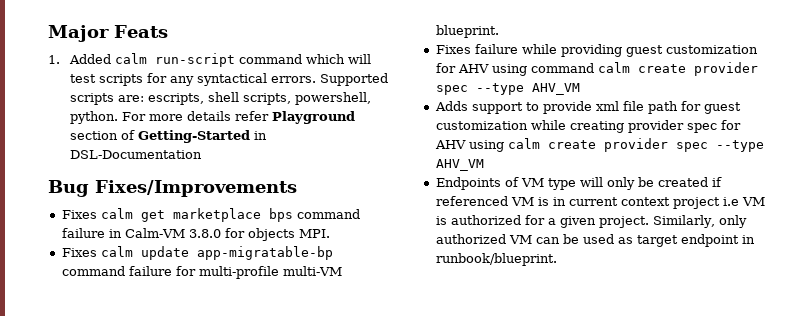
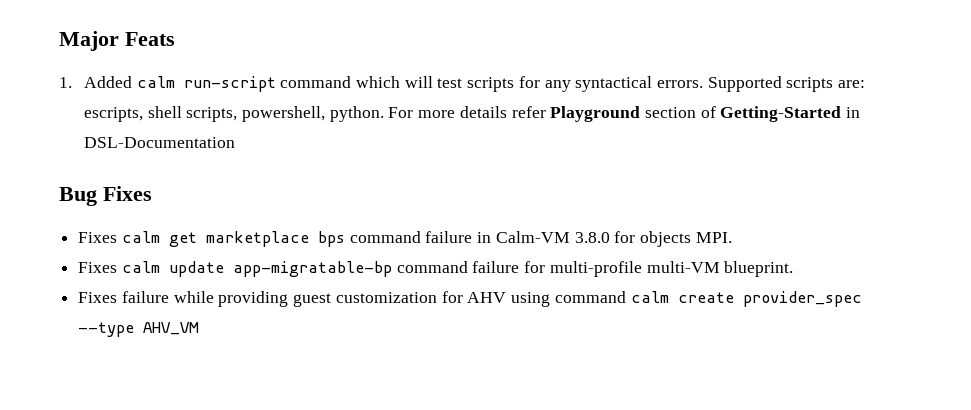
[95,180,297,197] Fixes/Improvements -> [103,186,152,201] Fixes
[693,62,758,76] [435,83,580,95] [434,101,741,114] [435,120,741,133] [434,138,764,152] [435,159,484,171] [435,177,722,190] [435,196,765,209] [435,215,747,228] [435,234,755,247] [435,253,557,266] provider spec --type AHV_VM // Adds support to provide xml file path for guest customization while creating provider spec for AHV using calm create provider spec --type AHV_VM // Endpoints of VM type will only be created if referenced VM is in current context project i.e VM is authorized for a given project. Similarly, only authorized VM can be used as target endpoint in runbook/blueprint. -> [742,291,862,307] [78,322,200,337] provider_spec --type AHV_VM

